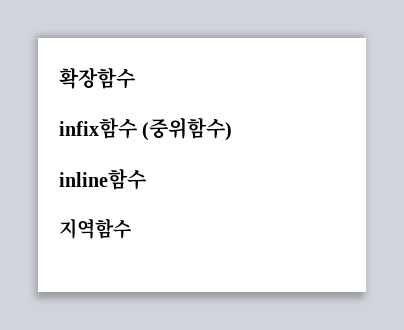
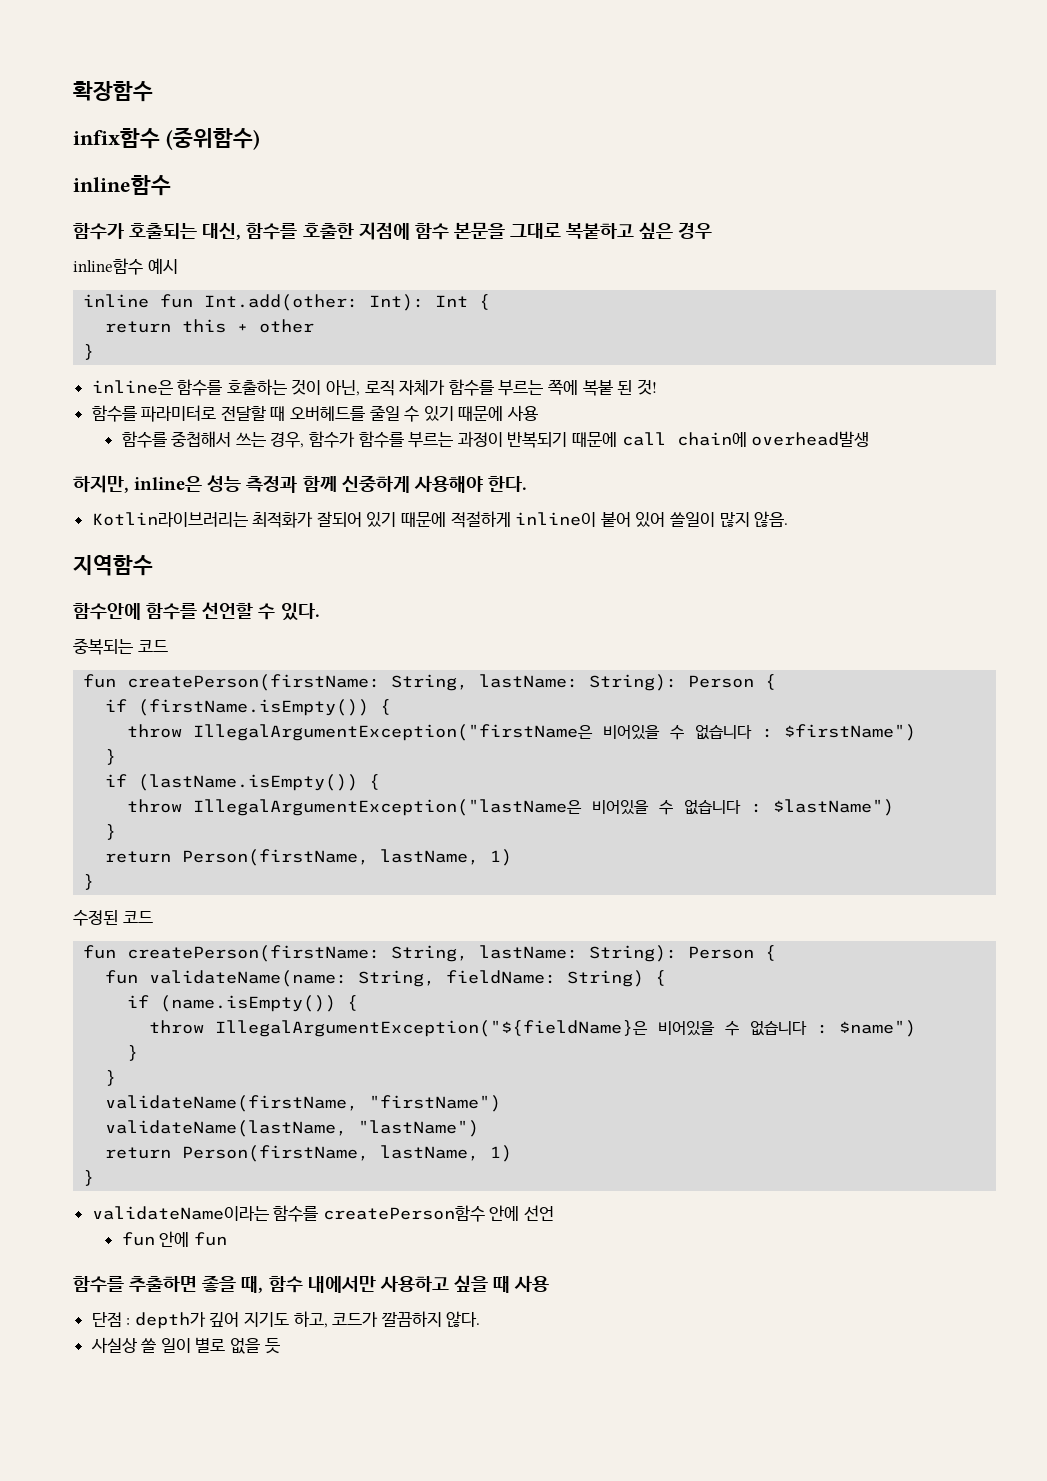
[59,218,132,239] 지역함수 -> [73,222,713,240] [73,258,178,275] [83,294,491,311] [105,319,315,333] [83,344,95,360] [91,379,657,396] [91,405,539,422] [121,431,870,448] [73,475,527,493] [91,511,789,528] [73,555,153,576] [73,602,320,620] [73,638,168,655] [83,674,777,691] [105,699,392,716] [127,724,917,741] [105,749,117,765] [105,774,381,791] [127,799,895,816] [105,824,117,840] [105,849,513,866] [83,874,95,890] [73,910,153,926] [83,945,777,962] [105,970,667,987] [127,995,359,1012] [149,1020,917,1037] [127,1045,139,1061] [105,1070,117,1086] [105,1095,502,1112] [105,1120,480,1137] [105,1145,513,1162] [83,1170,95,1186] [91,1205,555,1222] [121,1231,227,1247] [73,1275,550,1293] [91,1311,481,1329] [90,1337,280,1354] 함수가 호출되는 대신, 함수를 호출한 지점에 함수 본문을 그대로 복붙하고 싶은 경우 // inline함수 예시 // inline fun Int.add(other: Int): Int { // return this + other // } // inline은 함수를 호출하는 것이 아닌, 로직 자체가 함수를 부르는 쪽에 복붙 된 것! // 함수를 파라미터로 전달할 때 오버헤드를 줄일 수 있기 때문에 사용 // 함수를 중첩해서 쓰는 경우, 함수가 함수를 부르는 과정이 반복되기 때문에 call chain에 overhead발생 // 하지만, inline은 성능 측정과 함께 신중하게 사용해야 한다. // Kotlin라이브러리는 최적화가 잘되어 있기 때문에 적절하게 inline이 붙어 있어 쓸일이 많지 않음. // 지역함수 // 함수안에 함수를 선언할 수 있다. // 중복되는 코드 // fun createPerson(firstName: String, lastName: String): Person { // if (firstName.isEmpty()) { // throw IllegalArgumentException("firstName은 비어있을 수 없습니다 : $firstName") // } // if (lastName.isEmpty()) { // throw IllegalArgumentException("lastName은 비어있을 수 없습니다 : $lastName") // } // return Person(firstName, lastName, 1) // } // 수정된 코드 // fun createPerson(firstName: String, lastName: String): Person { // fun validateName(name: String, fieldName: String) { // if (name.isEmpty()) { // throw IllegalArgumentException("${fieldName}은 비어있을 수 없습니다 : $name") // } // } // validateName(firstName, "firstName") // validateName(lastName, "lastName") // return Person(firstName, lastName, 1) // } // validateName이라는 함수를 createPerson함수 안에 선언 // fun 안에 fun // 함수를 추출하면 좋을 때, 함수 내에서만 사용하고 싶을 때 사용 // 단점 : depth가 깊어 지기도 하고, 코드가 깔끔하지 않다. // 사실상 쓸 일이 별로 없을 듯

